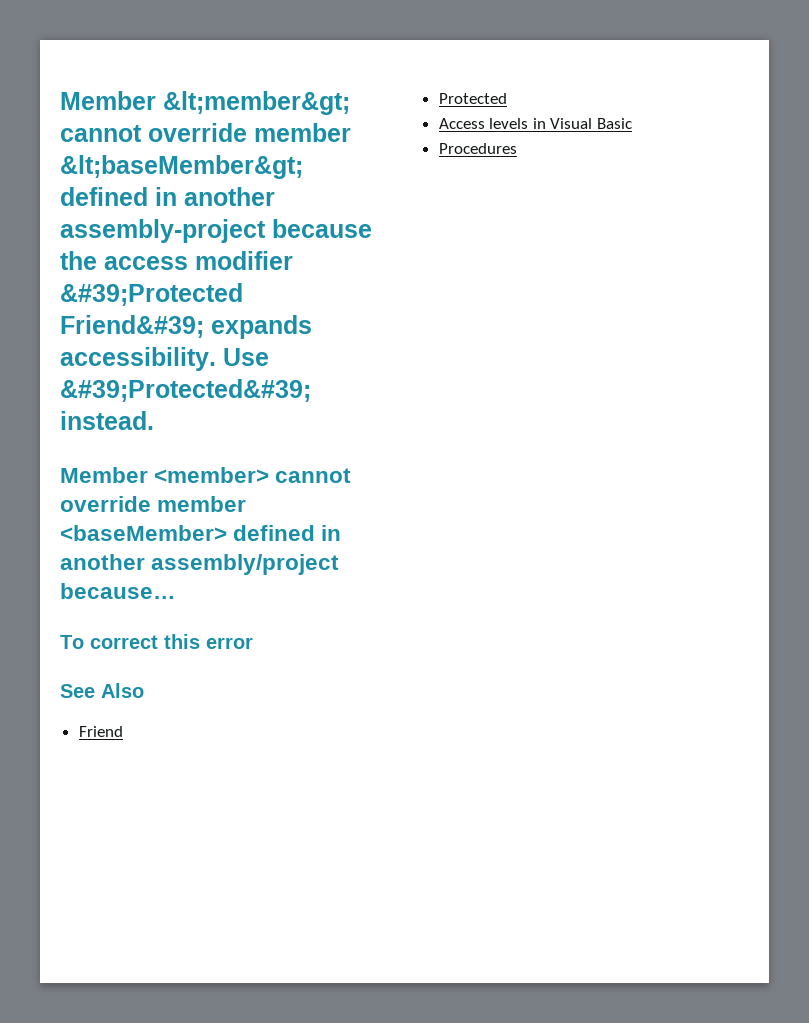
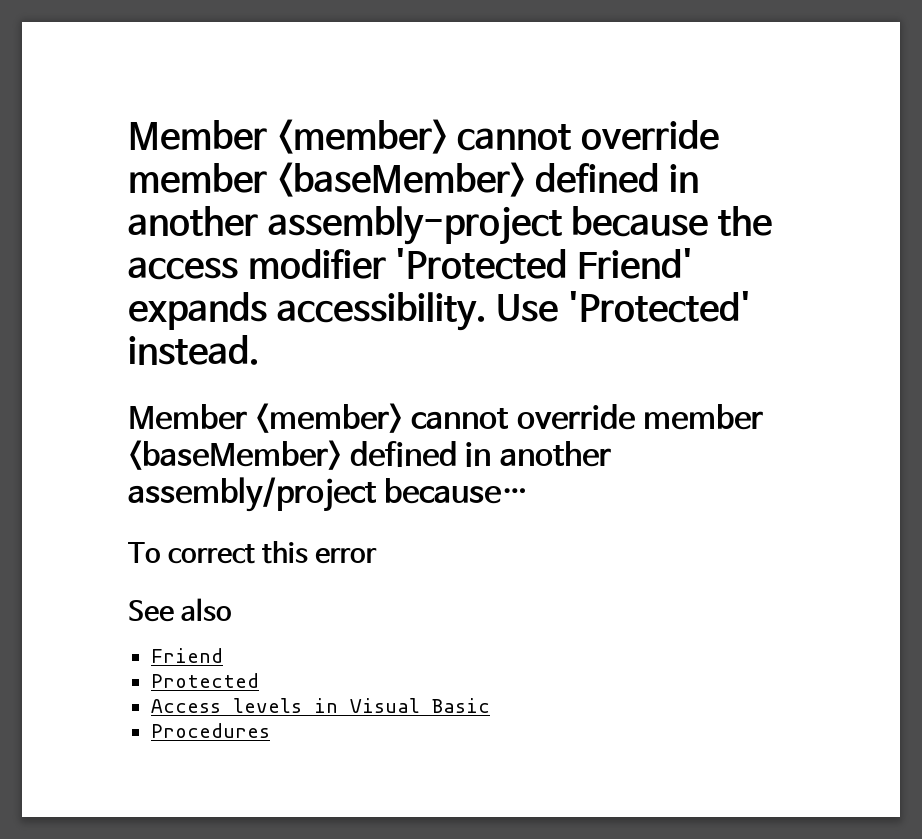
[60,91,350,115] [60,123,351,142] [60,155,303,179] Member &lt;member&gt; cannot override member &lt;baseMember&gt; -> [128,119,719,154] [128,162,526,197] Member <member> cannot override member <baseMember>
[60,283,243,306] [60,315,204,338] &#39;Protected Friend&#39; -> [395,248,693,280] 'Protected Friend'
[60,379,311,402] &#39;Protected&#39; -> [567,291,751,323] 'Protected'
[101,683,144,698] Also -> [181,598,233,621] also

